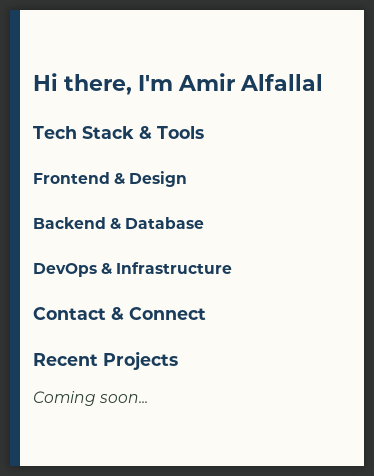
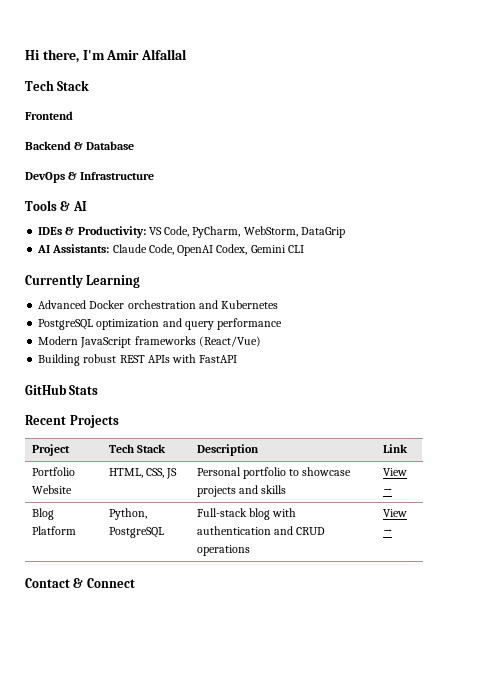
[139,126,204,139] & Tools -> (90, 85) none
[114,171,188,187] & Design -> (73, 115) none
(233, 268) none -> [25,200,87,211] [38,226,345,238] [37,244,304,256] [25,274,141,288] [38,300,279,309] [38,318,283,330] [38,336,261,348] [38,354,238,366] [25,384,99,395] [25,415,119,428] [31,444,70,456] [108,444,167,453] [196,444,259,456] [382,444,408,453] [31,467,75,476] [31,485,72,494] [108,468,178,479] [196,467,352,479] [196,485,287,497] [382,468,407,476] [382,488,392,494] [31,508,54,520] [31,526,76,535] [108,508,147,520] [108,527,164,538] [196,508,297,520] [196,526,326,535] [196,545,250,556] [382,509,407,517] [382,529,392,535] // Tools & AI // IDEs & Productivity: VS Code, PyCharm, WebStorm, DataGrip // AI Assistants: Claude Code, OpenAI Codex, Gemini CLI // Currently Learning // Advanced Docker orchestration and Kubernetes // PostgreSQL optimization and query performance // Modern JavaScript frameworks (React/Vue) // Building robust REST APIs with FastAPI // GitHub Stats // Recent Projects // Project | Tech Stack | Description | Link // Portfolio Website | HTML, CSS, JS | Personal portfolio to showcase projects and skills | View → // Blog Platform | Python, PostgreSQL | Full-stack blog with authentication and CRUD operations | View →
[33,351,178,370] [33,391,149,406] // Recent Projects // Coming soon... -> (135, 583) none

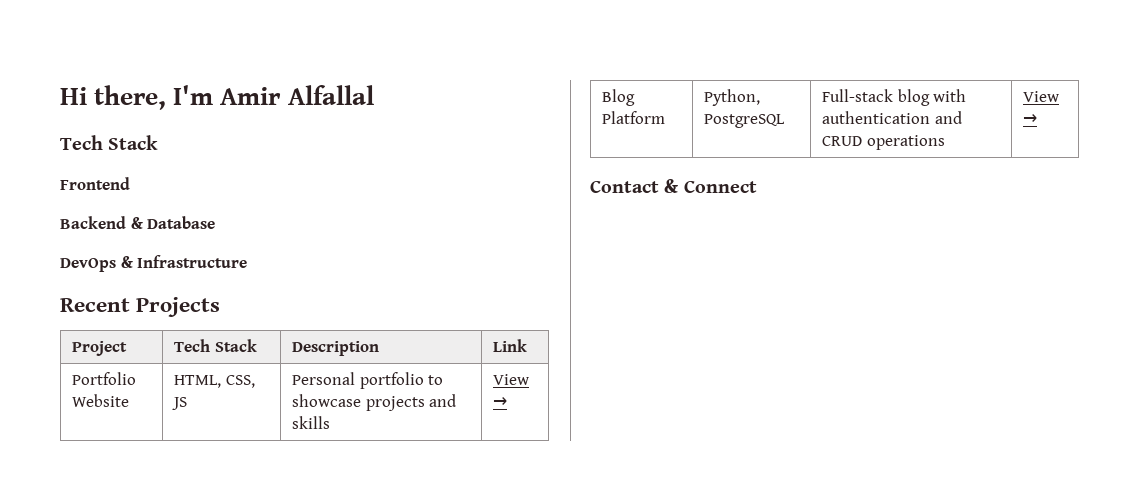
[25,200,87,211] [38,226,345,238] [37,244,304,256] [25,274,141,288] [38,300,279,309] [38,318,283,330] [38,336,261,348] [38,354,238,366] [25,384,99,395] // Tools & AI // IDEs & Productivity: VS Code, PyCharm, WebStorm, DataGrip // AI Assistants: Claude Code, OpenAI Codex, Gemini CLI // Currently Learning // Advanced Docker orchestration and Kubernetes // PostgreSQL optimization and query performance // Modern JavaScript frameworks (React/Vue) // Building robust REST APIs with FastAPI // GitHub Stats -> (248, 261) none

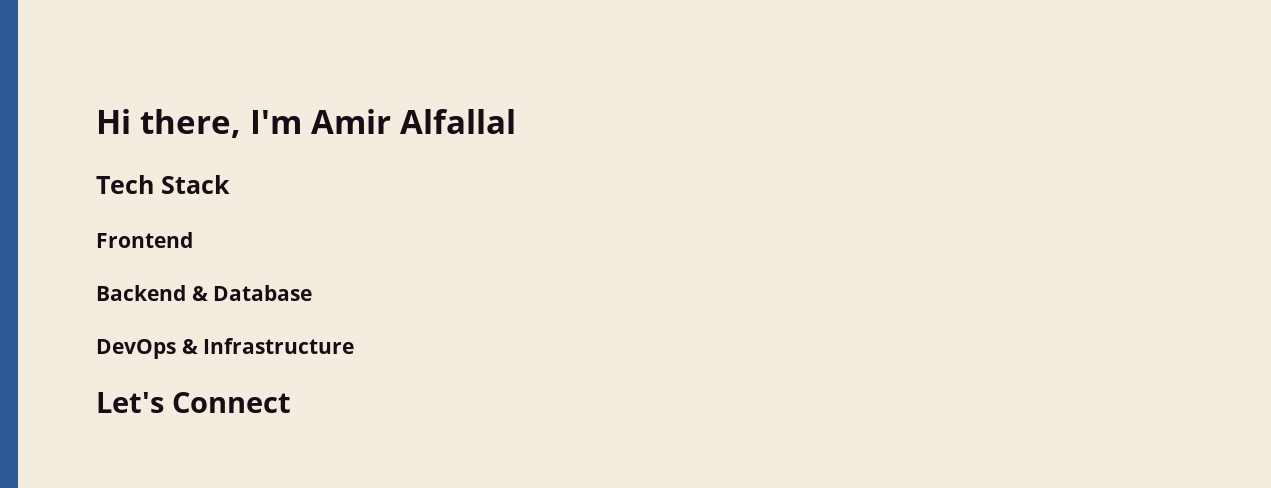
[60,297,221,317] [71,341,127,356] [173,339,257,352] [291,341,379,356] [492,339,527,352] [71,372,136,385] [71,394,129,407] [173,375,255,388] [171,397,187,410] [291,372,444,389] [291,394,457,411] [291,416,330,429] [492,374,529,385] [492,397,507,407] [601,89,635,106] [601,111,665,124] [703,89,760,106] [703,114,785,128] [821,89,967,106] [821,111,962,124] [821,135,945,150] [1022,91,1059,102] [1022,114,1037,124] [590,179,680,193] Recent Projects // Project | Tech Stack | Description | Link // Portfolio Website | HTML, CSS, JS | Personal portfolio to showcase projects and skills | View → // Blog Platform | Python, PostgreSQL | Full-stack blog with authentication and CRUD operations | View → // Contact & -> [96,392,164,413] Let's

